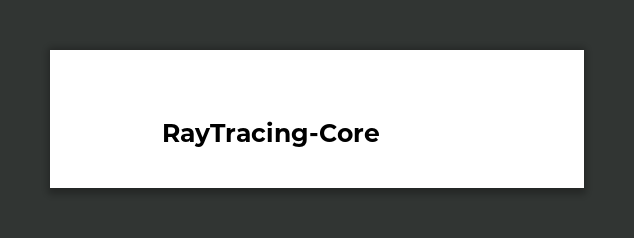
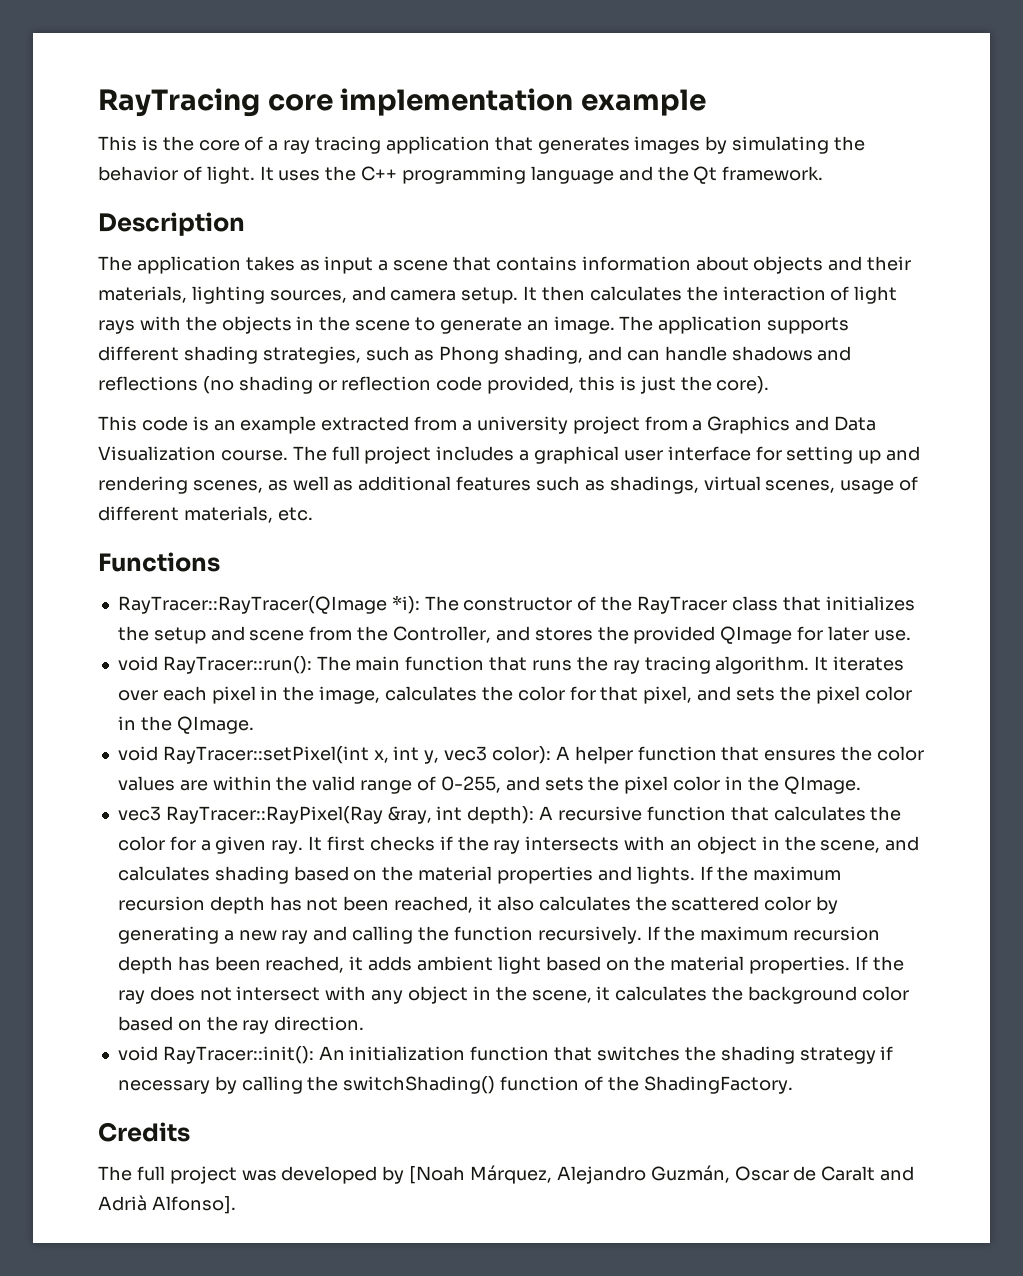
[162,121,380,147] RayTracing-Core -> [98,88,706,117] [98,136,866,154] [98,166,824,184] [98,212,245,236] [98,256,912,274] [98,286,898,304] [98,316,850,334] [98,346,852,364] [98,376,770,394] [98,416,877,434] [98,446,921,464] [98,476,919,494] [98,506,313,523] [98,552,220,572] [117,595,915,614] [117,626,911,644] [117,656,905,674] [117,686,912,704] [117,716,254,734] [117,746,924,764] [117,776,861,794] [117,806,902,824] [117,836,920,854] [117,866,842,884] [117,896,839,914] [117,926,881,944] [117,956,904,974] [117,986,909,1004] [117,1016,365,1034] [117,1046,894,1064] [117,1076,793,1094] [98,1122,190,1142] [98,1165,915,1184] [98,1195,236,1214] RayTracing core implementation example // This is the core of a ray tracing application that generates images by simulating the behavior of light. It uses the C++ programming language and the Qt framework. // Description // The application takes as input a scene that contains information about objects and their materials, lighting sources, and camera setup. It then calculates the interaction of light rays with the objects in the scene to generate an image. The application supports different shading strategies, such as Phong shading, and can handle shadows and reflections (no shading or reflection code provided, this is just the core). // This code is an example extracted from a university project from a Graphics and Data Visualization course. The full project includes a graphical user interface for setting up and rendering scenes, as well as additional features such as shadings, virtual scenes, usage of different materials, etc. // Functions // RayTracer::RayTracer(QImage *i): The constructor of the RayTracer class that initializes the setup and scene from the Controller, and stores the provided QImage for later use. // void RayTracer::run(): The main function that runs the ray tracing algorithm. It iterates over each pixel in the image, calculates the color for that pixel, and sets the pixel color in the QImage. // void RayTracer::setPixel(int x, int y, vec3 color): A helper function that ensures the color values are within the valid range of 0-255, and sets the pixel color in the QImage. // vec3 RayTracer::RayPixel(Ray &ray, int depth): A recursive function that calculates the color for a given ray. It first checks if the ray intersects with an object in the scene, and calculates shading based on the material properties and lights. If the maximum recursion depth has not been reached, it also calculates the scattered color by generating a new ray and calling the function recursively. If the maximum recursion depth has been reached, it adds ambient light based on the material properties. If the ray does not intersect with any object in the scene, it calculates the background color based on the ray direction. // void RayTracer::init(): An initialization function that switches the shading strategy if necessary by calling the switchShading() function of the ShadingFactory. // Credits // The full project was developed by [Noah Márquez, Alejandro Guzmán, Oscar de Caralt and Adrià Alfonso].

